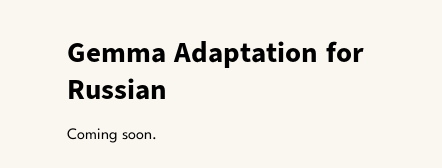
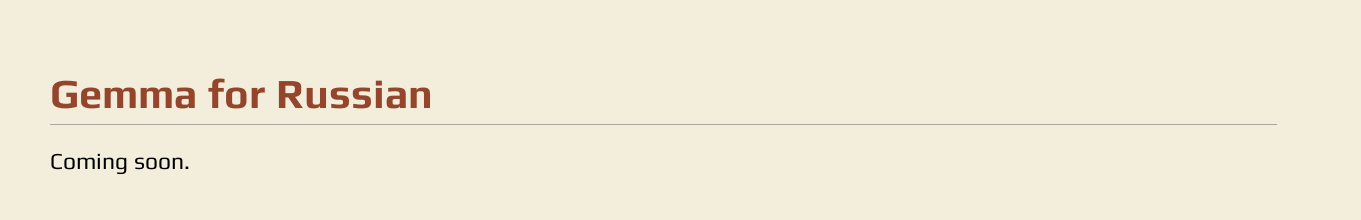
[172,41,318,68] Adaptation -> (197, 94) none

